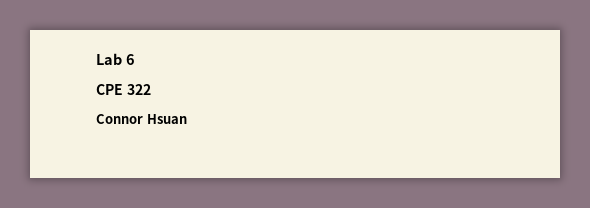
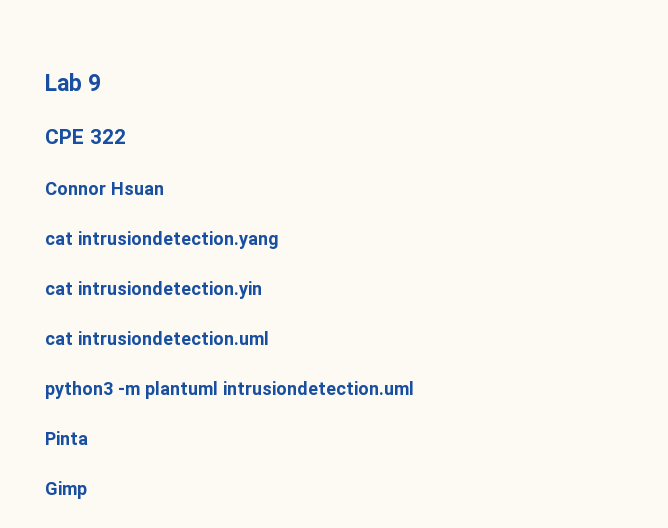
[125,54,135,65] 6 -> [88,74,102,91] 9
(187, 119) none -> [45,231,279,249] [45,281,262,299] [45,331,269,345] [45,381,414,399] [45,431,88,445] [45,481,87,499] // cat intrusiondetection.yang // cat intrusiondetection.yin // cat intrusiondetection.uml // python3 -m plantuml intrusiondetection.uml // Pinta // Gimp

